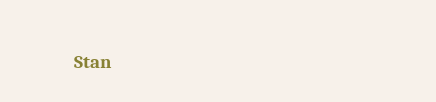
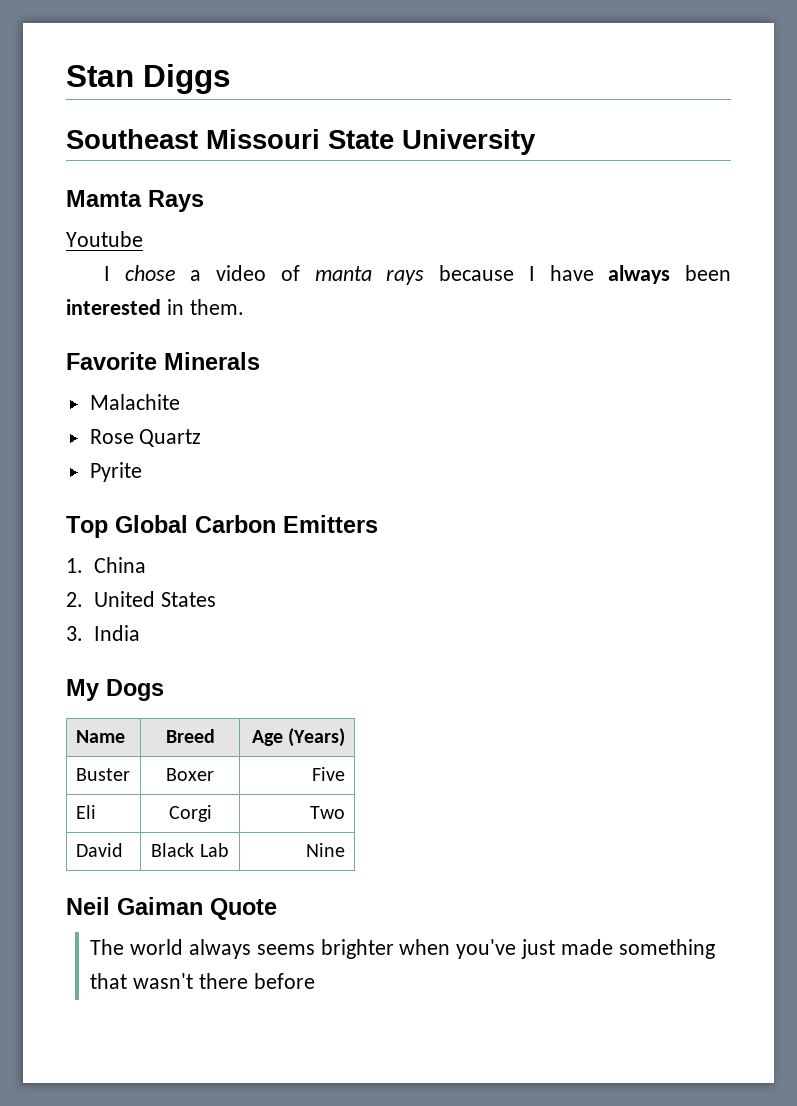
(112, 62) none -> [143,64,231,94] [66,129,536,155] [66,190,204,212] [66,231,143,247] [103,265,731,285] [66,299,244,315] [66,352,260,370] [89,394,180,410] [89,429,202,447] [89,462,142,482] [66,515,378,538] [66,557,146,573] [66,591,216,607] [66,625,140,641] [66,679,164,701] [75,730,125,743] [165,729,215,743] [252,728,346,747] [75,768,130,781] [166,768,214,781] [312,767,346,781] [75,805,96,819] [168,805,212,822] [310,806,346,819] [75,843,123,857] [151,843,229,857] [306,843,346,857] [66,897,277,920] [90,939,715,959] [90,973,315,989] Diggs // Southeast Missouri State University // Mamta Rays // Youtube // I chose a video of manta rays because I have always been interested in them. // Favorite Minerals // Malachite // Rose Quartz // Pyrite // Top Global Carbon Emitters // 1. China // 2. United States // 3. India // My Dogs // Name | Breed | Age (Years) // Buster | Boxer | Five // Eli | Corgi | Two // David | Black Lab | Nine // Neil Gaiman Quote // The world always seems brighter when you've just made something that wasn't there before

